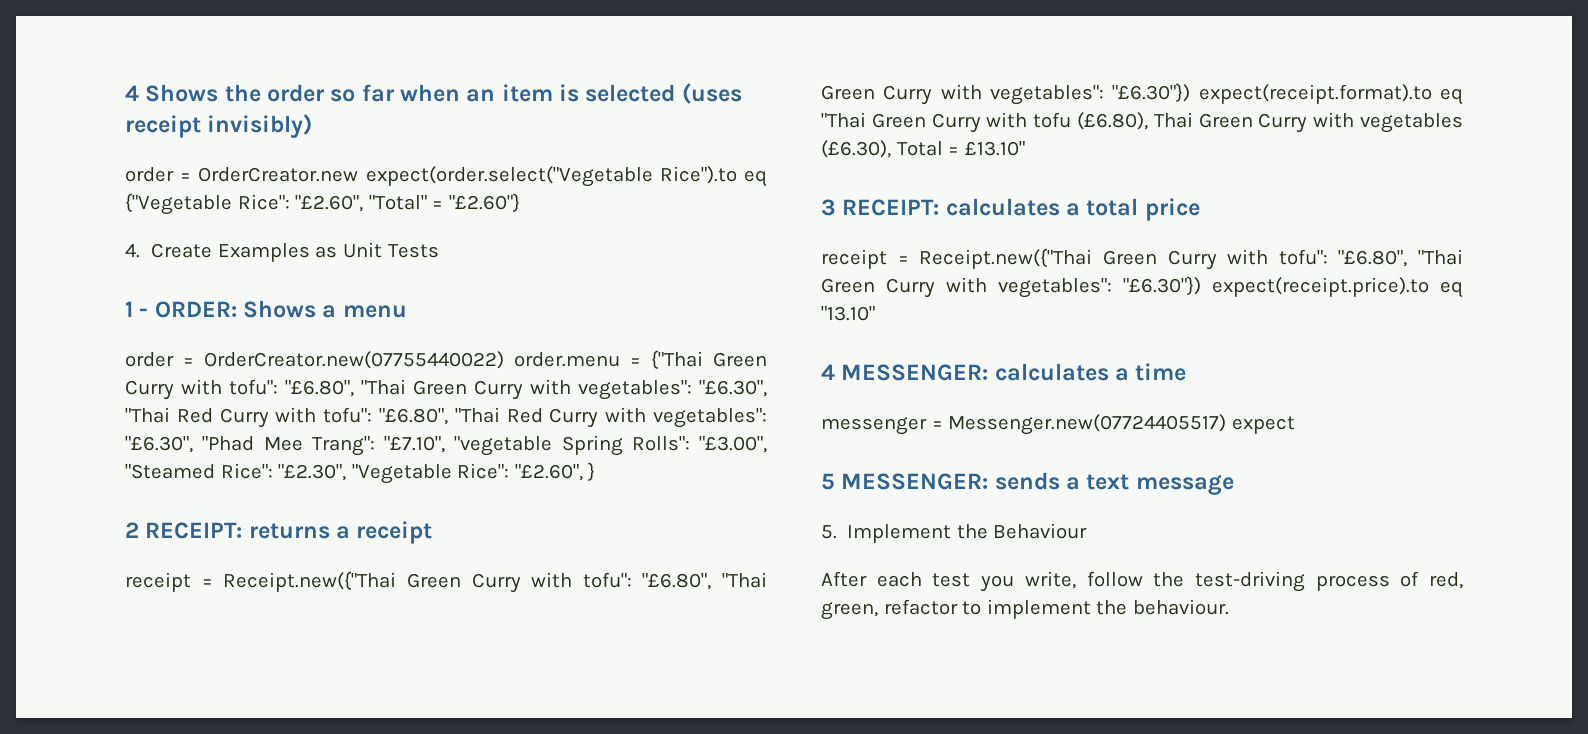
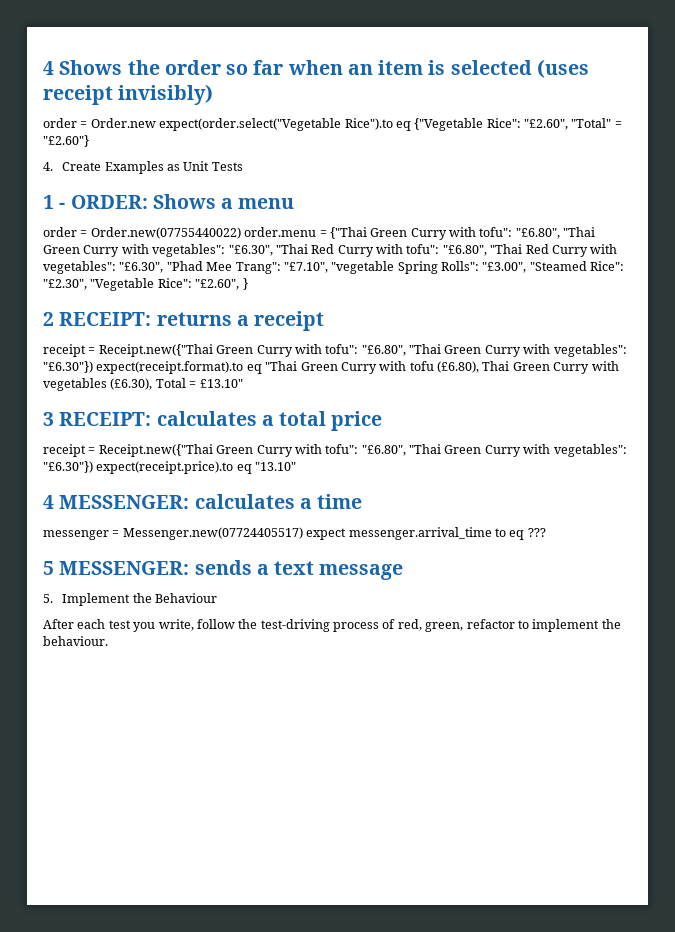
[198,167,359,182] OrderCreator.new -> [90,118,156,128] Order.new
[204,351,504,369] OrderCreator.new(07755440022) -> [90,227,241,239] Order.new(07755440022)
(1295, 425) none -> [348,527,546,540] messenger.arrival_time to eq ???

